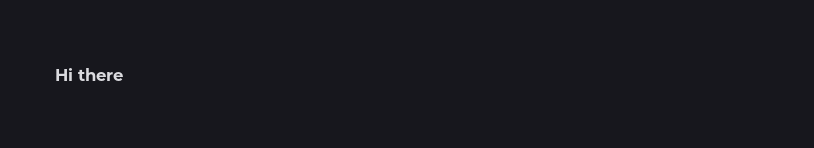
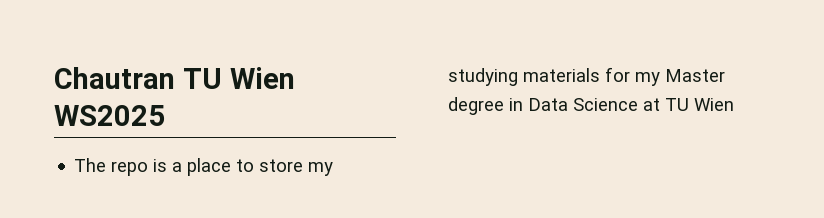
[55,68,123,81] Hi there -> [54,67,295,89] [54,105,165,126] [74,158,334,176] [448,67,726,86] [448,97,735,115] Chautran TU Wien WS2025 // The repo is a place to store my studying materials for my Master degree in Data Science at TU Wien

